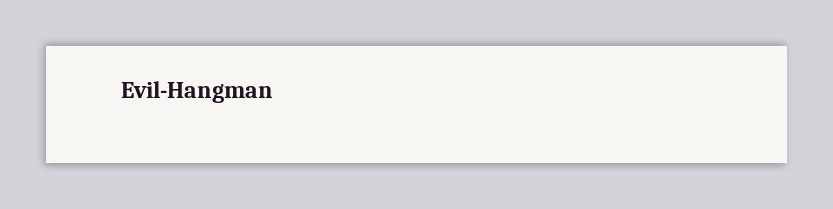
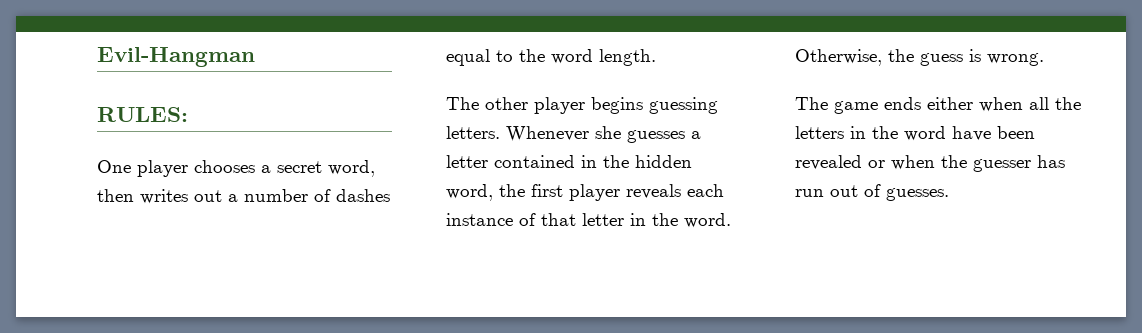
(273, 92) none -> [97,107,188,122] [97,160,375,177] [97,189,390,204] [446,49,656,66] [446,97,718,114] [446,126,701,143] [446,155,692,168] [446,184,724,201] [446,213,731,228] [795,49,1044,66] [795,97,1081,114] [795,126,1035,141] [795,155,1065,172] [795,184,949,201] // RULES: // One player chooses a secret word, then writes out a number of dashes equal to the word length. // The other player begins guessing letters. Whenever she guesses a letter contained in the hidden word, the first player reveals each instance of that letter in the word. Otherwise, the guess is wrong. // The game ends either when all the letters in the word have been revealed or when the guesser has run out of guesses.

